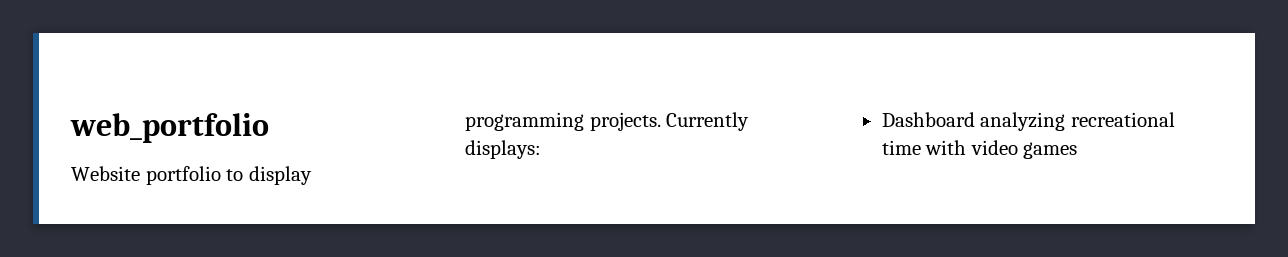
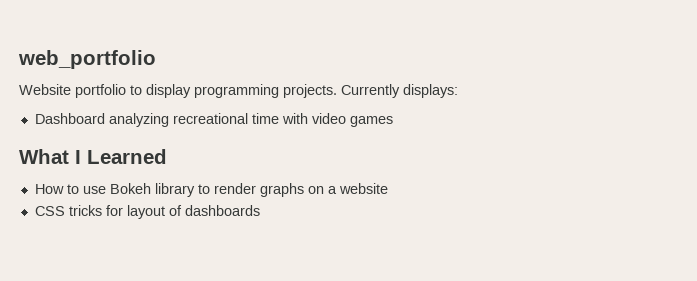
(1078, 150) none -> [19,149,167,164] [34,183,388,197] [34,205,260,219] // What I Learned // How to use Bokeh library to render graphs on a website // CSS tricks for layout of dashboards

